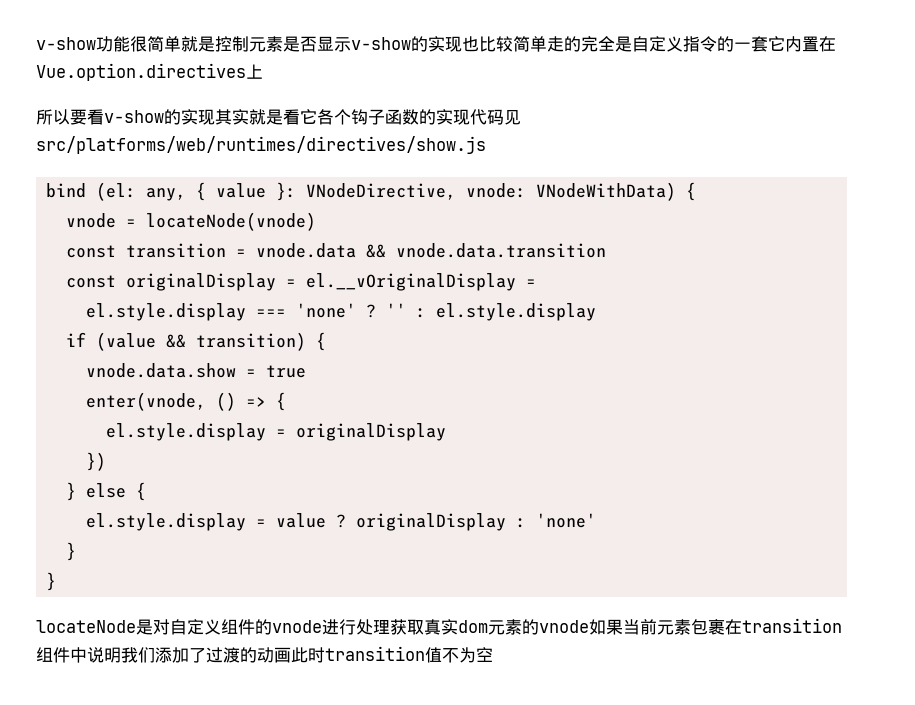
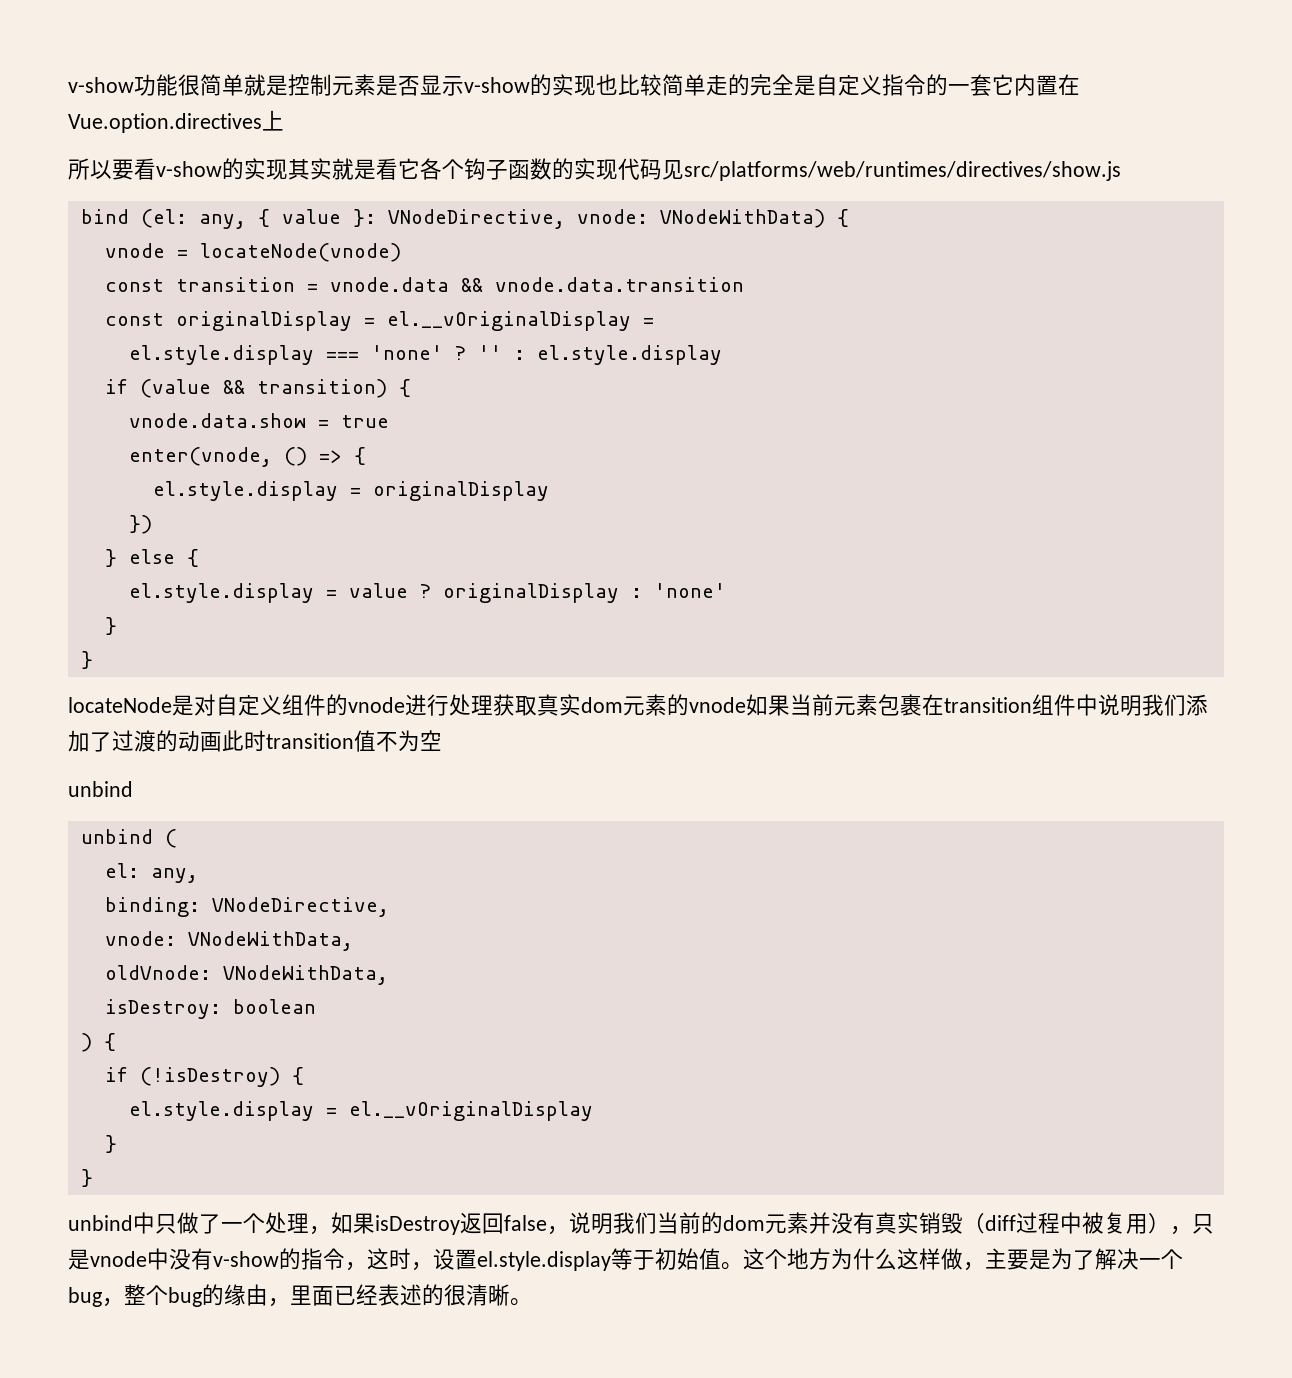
(493, 654) none -> [68,781,133,797] [80,829,177,848] [104,863,198,883] [104,897,389,917] [104,931,353,951] [104,965,388,985] [104,999,316,1019] [80,1033,116,1052] [104,1067,304,1087] [128,1101,593,1121] [104,1135,117,1153] [80,1169,93,1187] [68,1212,1214,1235] [68,1248,1183,1271] [68,1284,532,1307] // unbind // unbind ( // el: any, // binding: VNodeDirective, // vnode: VNodeWithData, // oldVnode: VNodeWithData, // isDestroy: boolean // ) { // if (!isDestroy) { // el.style.display = el.__vOriginalDisplay // } // } // unbind中只做了一个处理，如果isDestroy返回false，说明我们当前的dom元素并没有真实销毁（diff过程中被复用），只是vnode中没有v-show的指令，这时，设置el.style.display等于初始值。这个地方为什么这样做，主要是为了解决一个bug，整个bug的缘由，里面已经表述的很清晰。

